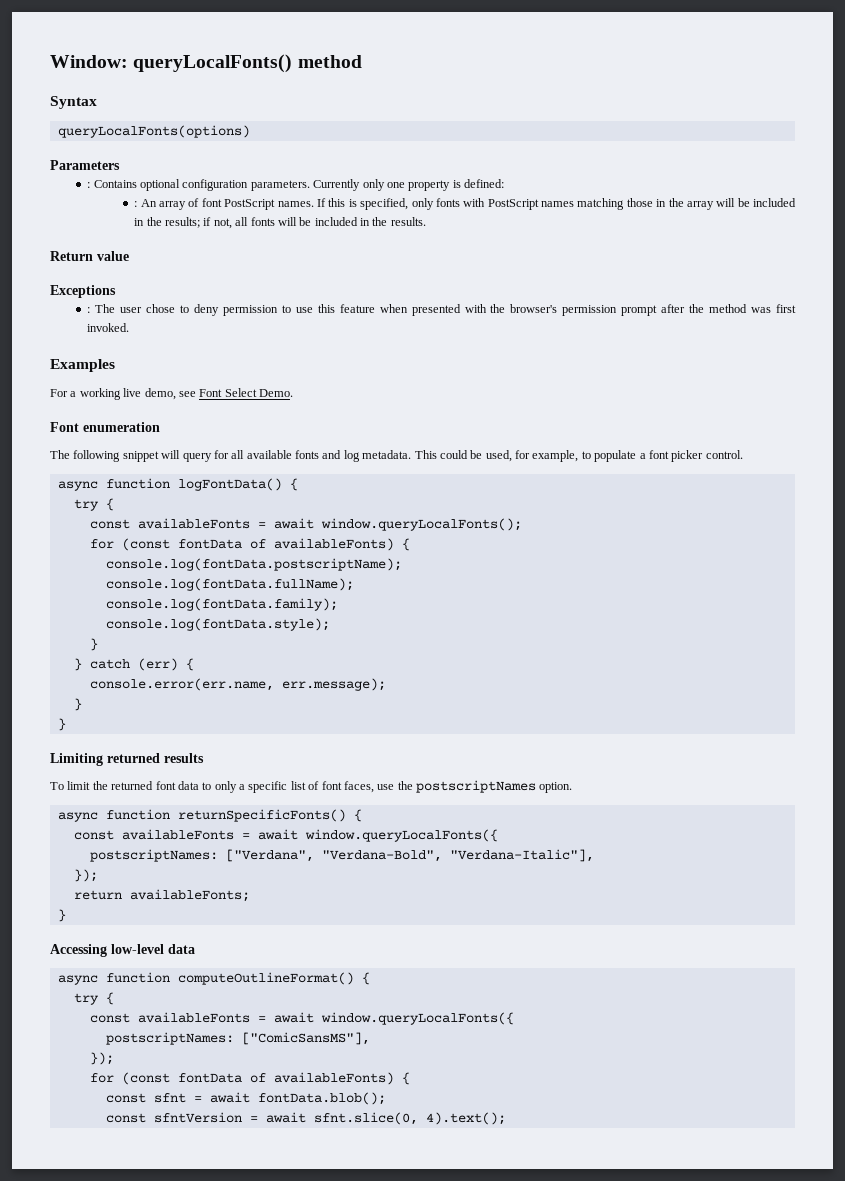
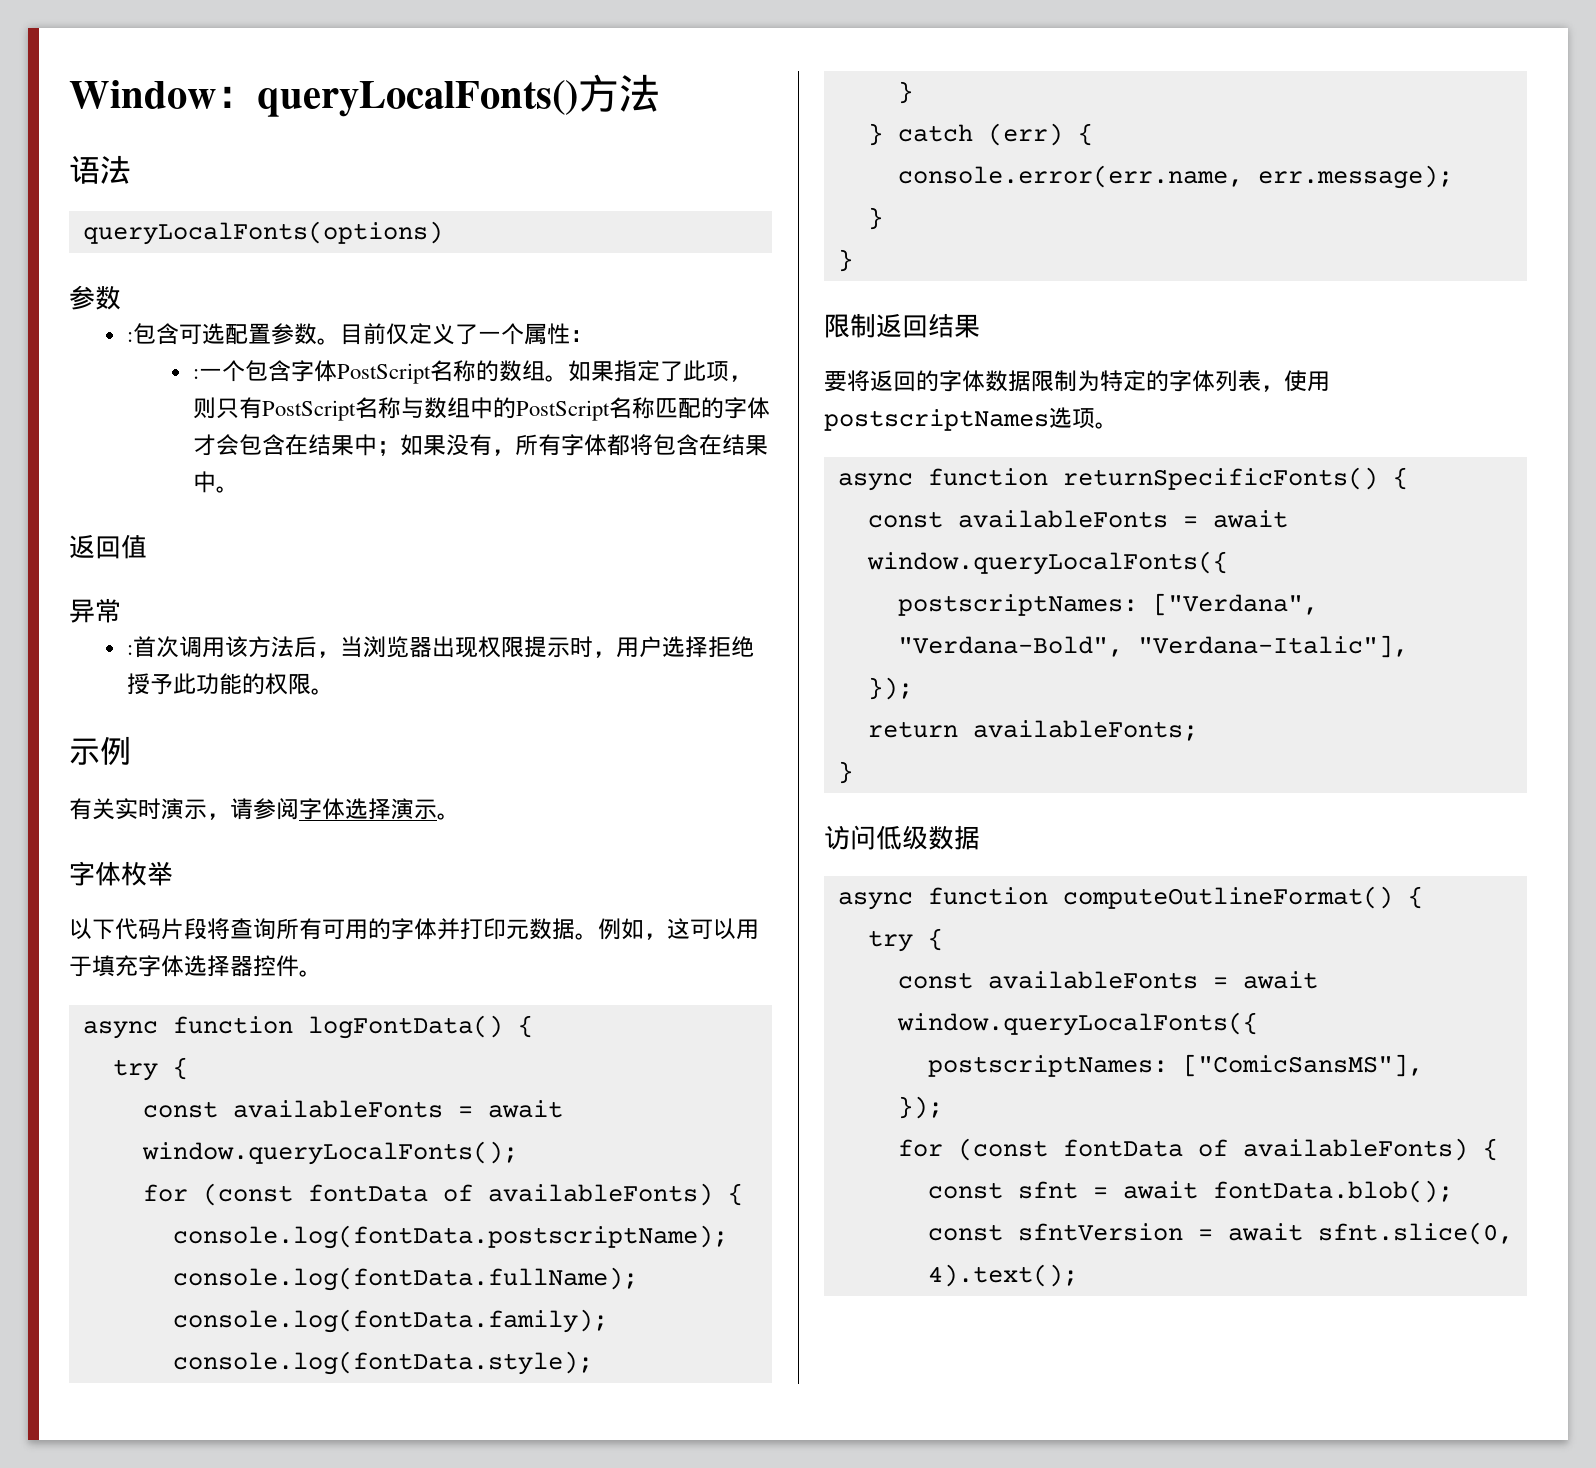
[50,54,362,73] [50,96,97,109] Window: queryLocalFonts() method // Syntax -> [69,74,660,117] [69,155,131,184] Window：queryLocalFonts()方法 // 语法
[50,160,120,170] [87,179,505,191] [134,198,797,210] [134,217,426,229] [50,251,129,261] [50,285,116,298] [87,304,796,316] [87,323,130,332] [50,359,115,372] [50,388,293,400] [50,422,160,432] [50,450,743,462] Parameters // : Contains optional configuration parameters. Currently only one property is defined: // : An array of font PostScript names. If this is specified, only fonts with PostScript names matching those in the array will be included in the results; if not, all fonts will be included in the results. // Return value // Exceptions // : The user chose to deny permission to use this feature when presented with the browser's permission prompt after the method was first invoked. // Examples // For a working live demo, see Font Select Demo. // Font enumeration // The following snippet will query for all available fonts and log metadata. This could be used, for example, to populate a font picker control. -> [69,285,121,310] [126,323,593,345] [192,360,752,384] [192,397,770,421] [192,434,768,456] [192,471,239,493] [69,534,147,559] [69,598,121,623] [126,636,754,658] [126,673,334,695] [69,736,131,766] [69,798,460,820] [69,861,173,886] [69,918,759,940] [69,955,322,977] 参数 // :包含可选配置参数。目前仅定义了一个属性： // :一个包含字体PostScript名称的数组。如果指定了此项，则只有PostScript名称与数组中的PostScript名称匹配的字体才会包含在结果中；如果没有，所有字体都将包含在结果中。 // 返回值 // 异常 // :首次调用该方法后，当浏览器出现权限提示时，用户选择拒绝授予此功能的权限。 // 示例 // 有关实时演示，请参阅字体选择演示。 // 字体枚举 // 以下代码片段将查询所有可用的字体并打印元数据。例如，这可以用于填充字体选择器控件。
[50,753,204,766] [50,780,573,793] Limiting returned results // To limit the returned font data to only a specific list of font faces, use the postscriptNames option. -> [824,313,980,338] [824,370,1330,392] [824,407,1118,431] 限制返回结果 // 要将返回的字体数据限制为特定的字体列表，使用postscriptNames选项。
[50,944,195,957] Accessing low-level data -> [824,825,980,850] 访问低级数据

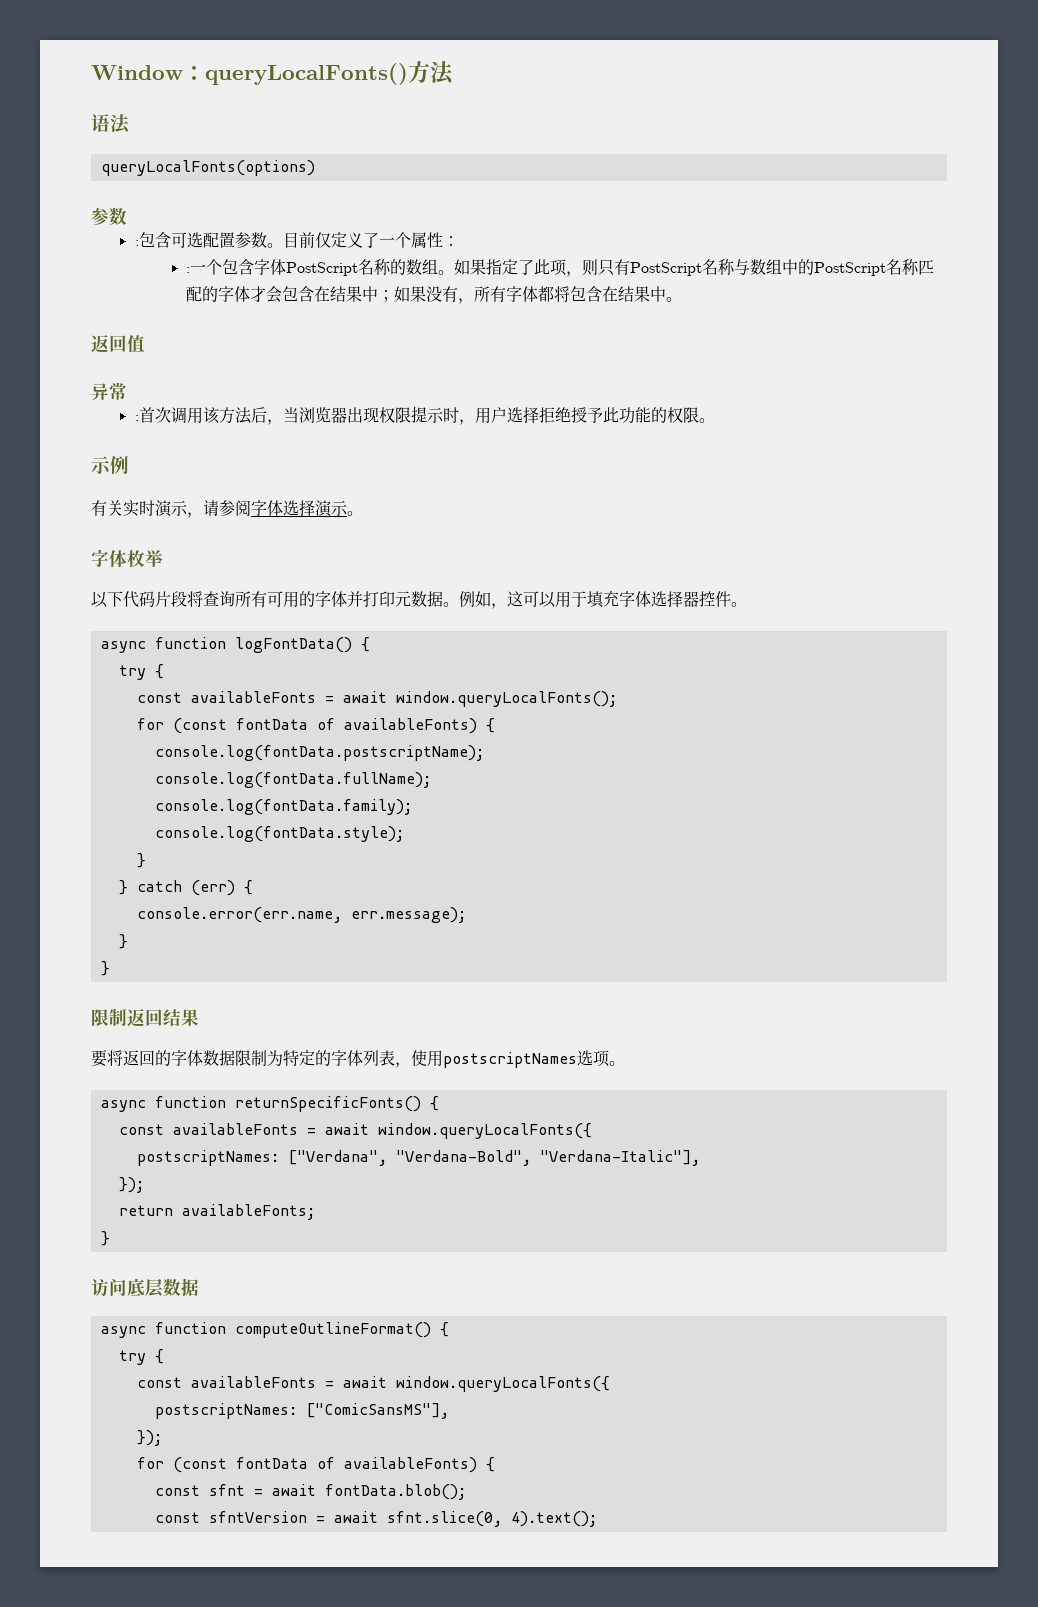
[876,825,928,850] 低级 -> [127,1278,164,1297] 底层

